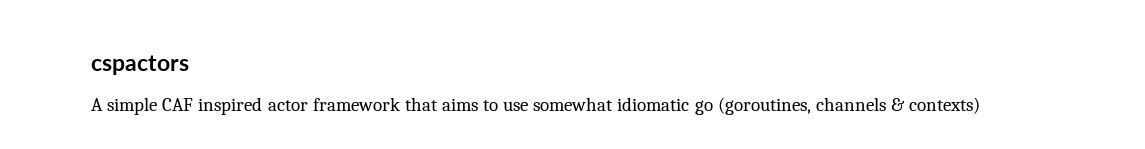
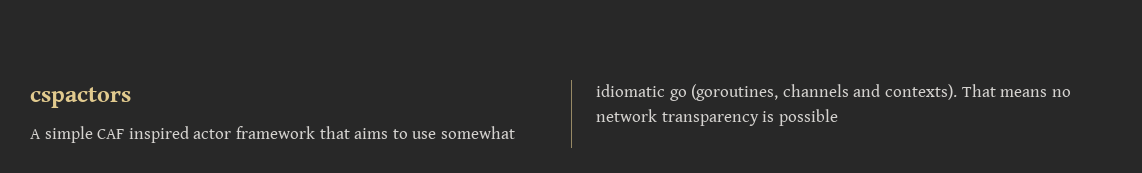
[890,97,981,114] & contexts) -> [853,84,1071,100] [596,109,838,126] and contexts). That means no network transparency is possible

